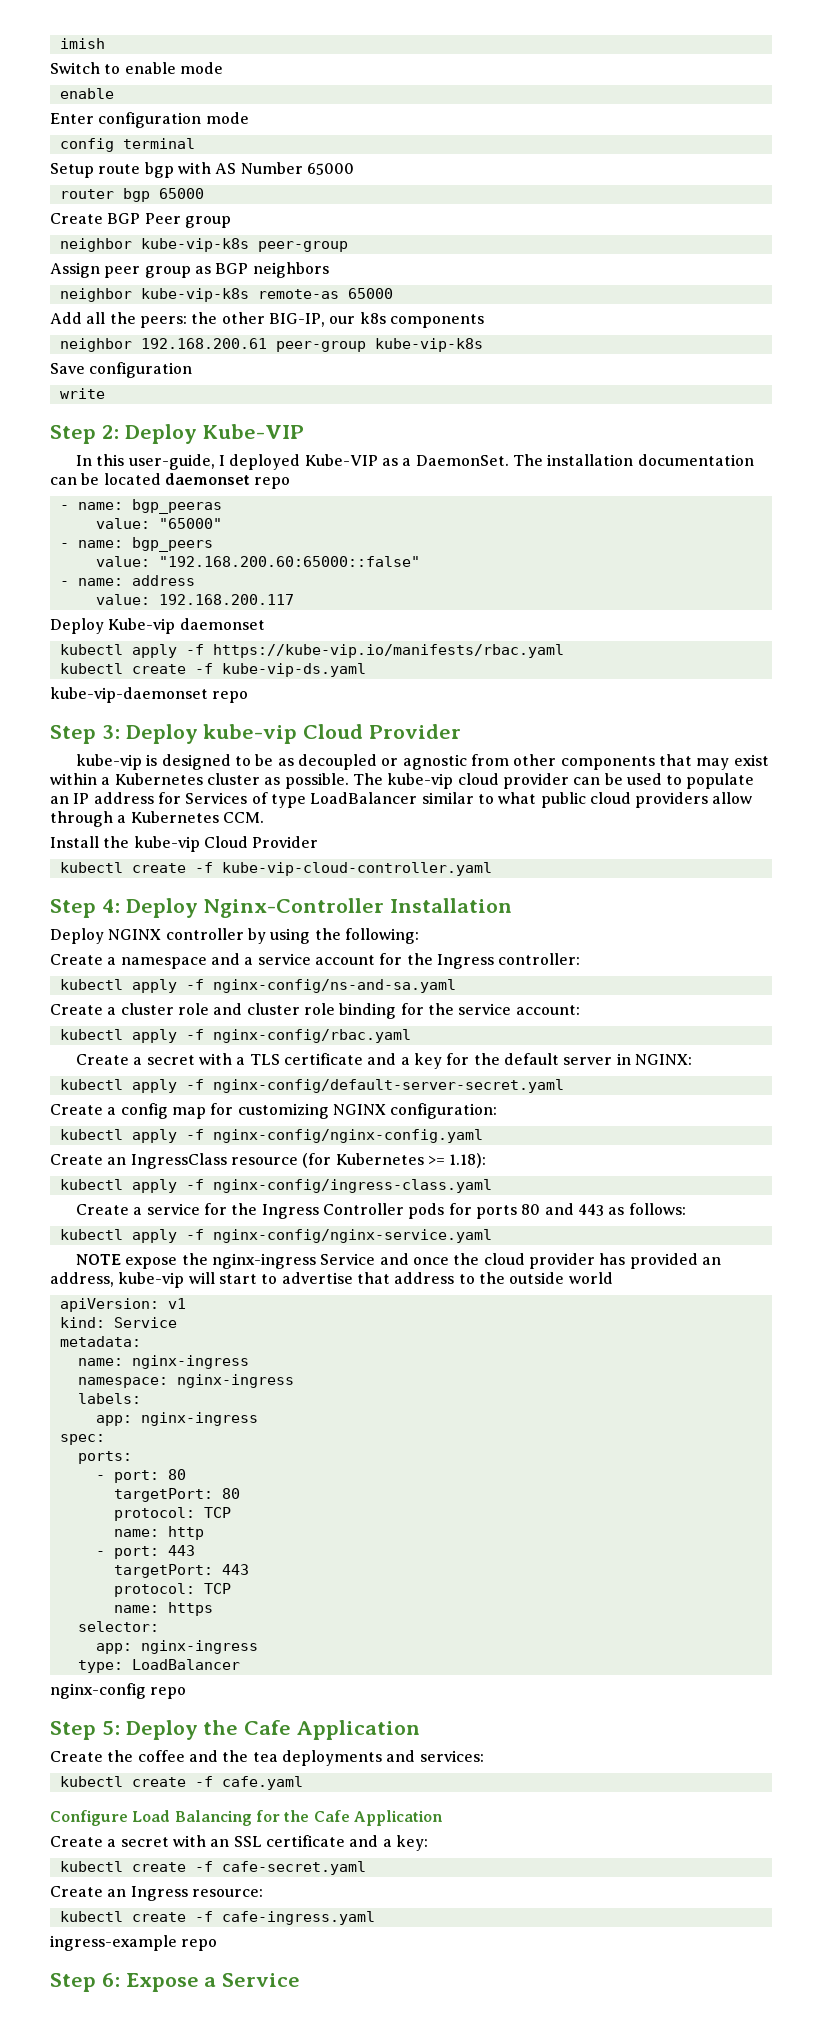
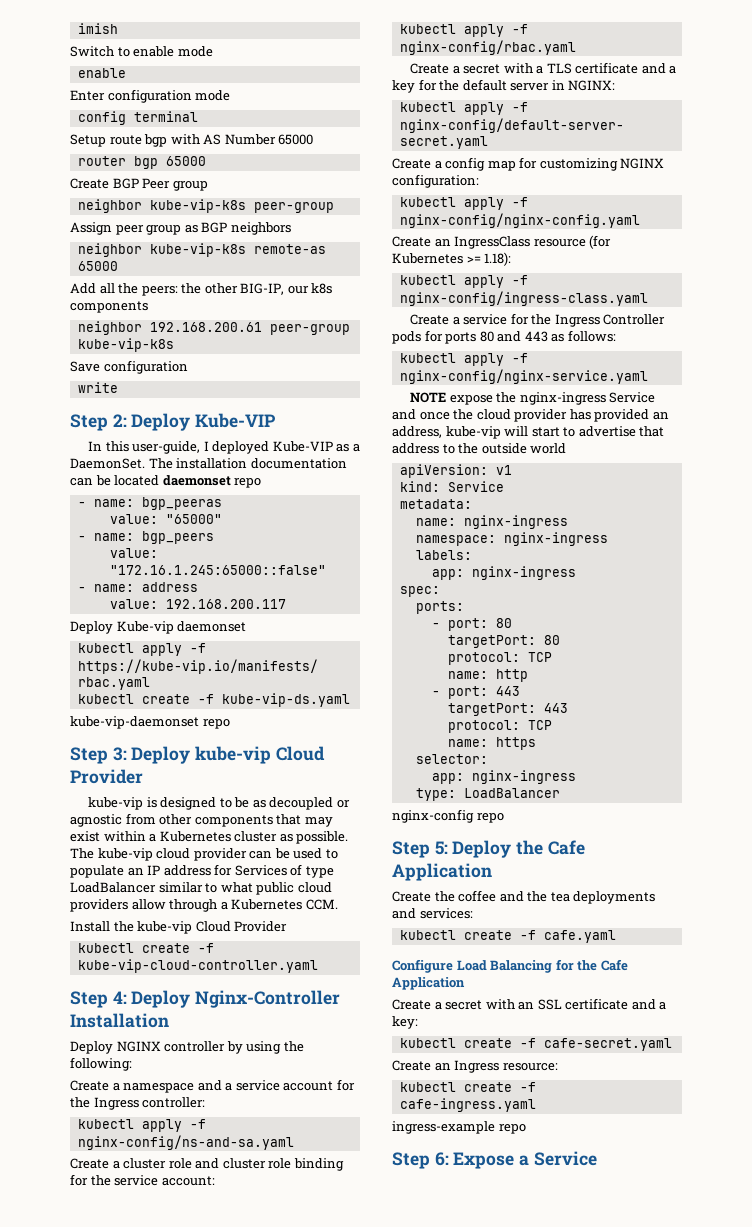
[158,556,420,567] "192.168.200.60:65000::false" -> [109,565,326,575] "172.16.1.245:65000::false"

